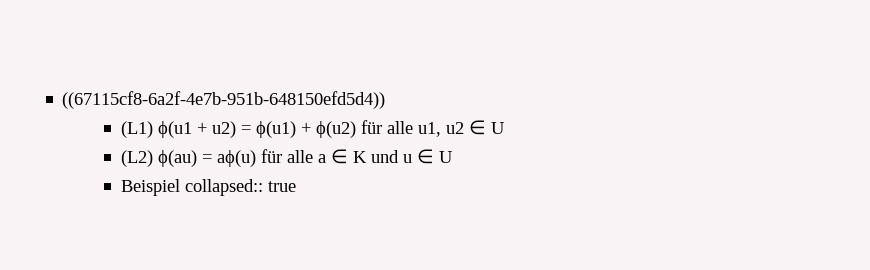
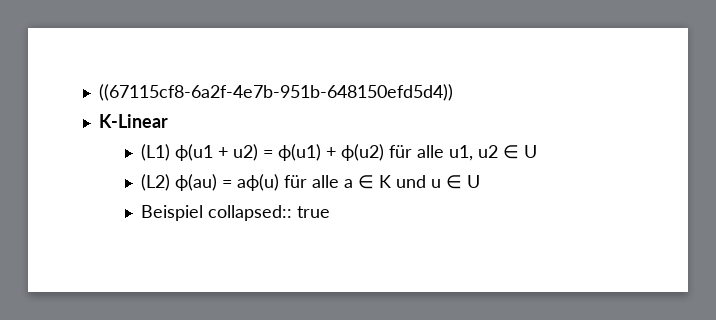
(386, 100) none -> [98,114,168,128] // K-Linear

